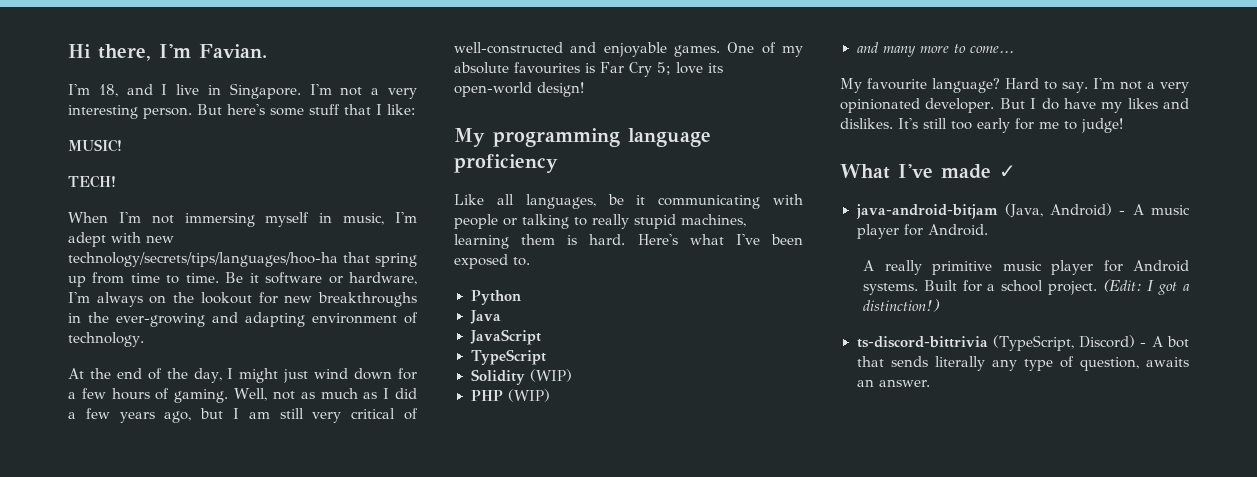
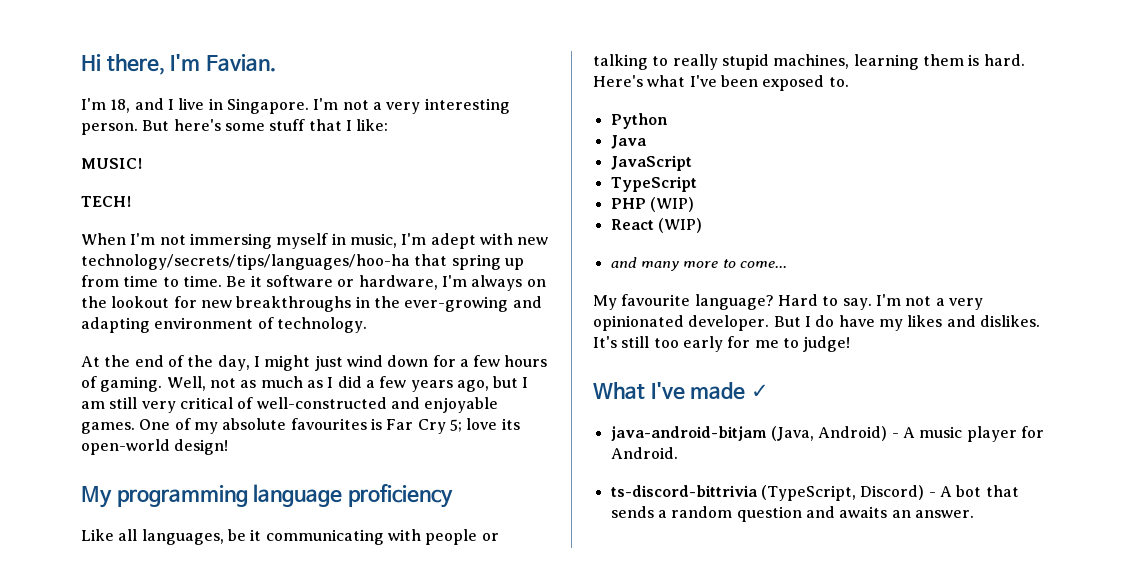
[470,369,572,385] [470,390,503,401] Solidity (WIP) // PHP -> [610,197,694,212] [610,219,654,230] PHP (WIP) // React
[863,260,1189,275] [863,279,1190,295] [863,299,941,312] // A really primitive music player for Android systems. Built for a school project. (Edit: I got a distinction!) -> (678, 453) none
[934,356,1139,371] literally any type of question, -> [657,506,835,522] a random question and

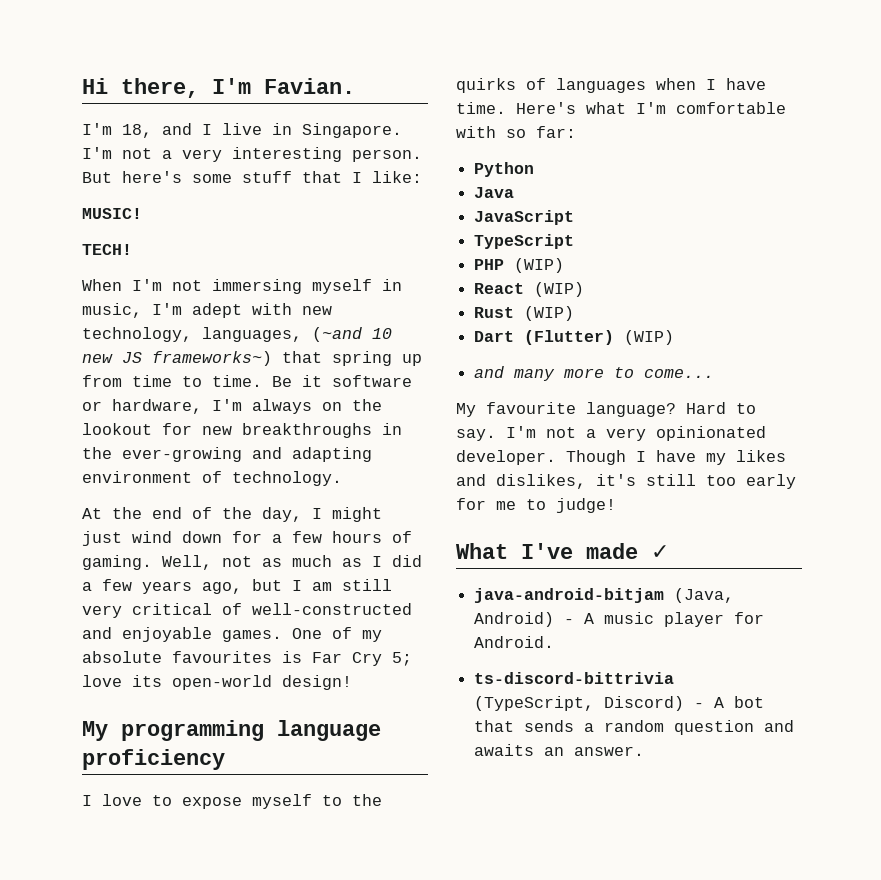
[81,254,410,270] technology/secrets/tips/languages/hoo-ha -> [82,327,392,342] [82,351,272,366] technology, languages, (~and 10 new JS frameworks~)
[81,529,499,545] [593,54,1025,70] [593,75,849,91] Like all languages, be it communicating with people or talking to really stupid machines, learning them is hard. Here's what I've been exposed to. -> [82,794,382,809] [456,78,766,93] [456,102,786,114] [456,126,576,138] I love to expose myself to the quirks of languages when I have time. Here's what I'm comfortable with so far:
(702, 225) none -> [474,306,575,321] [474,330,675,345] // Rust (WIP) // Dart (Flutter) (WIP)
[773,315,835,327] But I do -> [566,450,646,465] Though I
[979,315,1040,327] [593,336,617,348] dislikes. It's -> [496,474,636,489] dislikes, it's

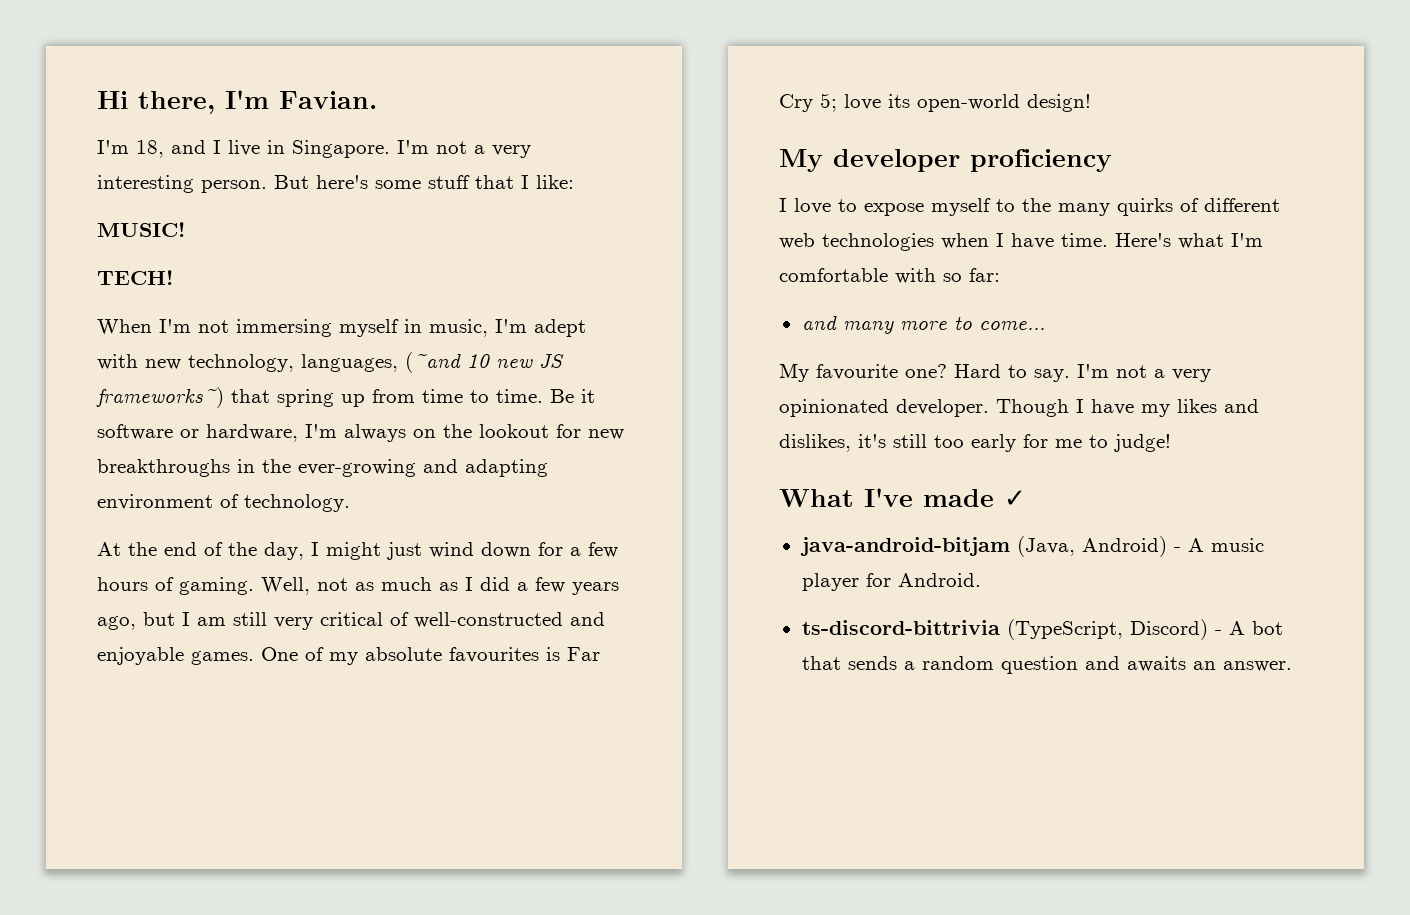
[121,720,381,741] programming language -> [833,149,960,172] developer
(382, 800) none -> [1058,203,1110,216] many
[556,78,646,93] languages -> [1204,198,1280,212] [779,233,934,251] different web technologies
[474,162,535,177] [474,187,515,198] [474,210,575,225] [474,234,575,249] [474,258,565,273] [474,282,585,297] [474,306,575,321] [474,330,675,345] // Python // Java // JavaScript // TypeScript // PHP (WIP) // React (WIP) // Rust (WIP) // Dart (Flutter) (WIP) -> (1000, 275) none
[586,402,676,417] language? -> [905,364,947,378] one?

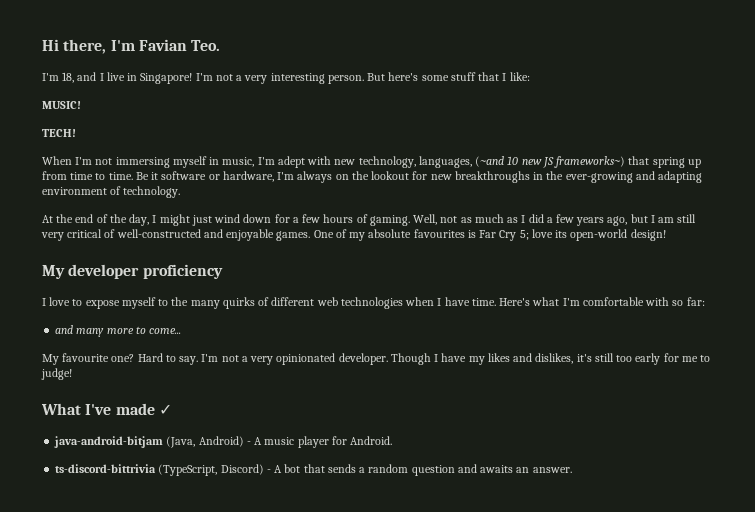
[279,91,377,109] Favian. -> [138,39,221,51] Favian Teo.
[292,140,390,158] Singapore. -> [140,73,193,84] Singapore!

